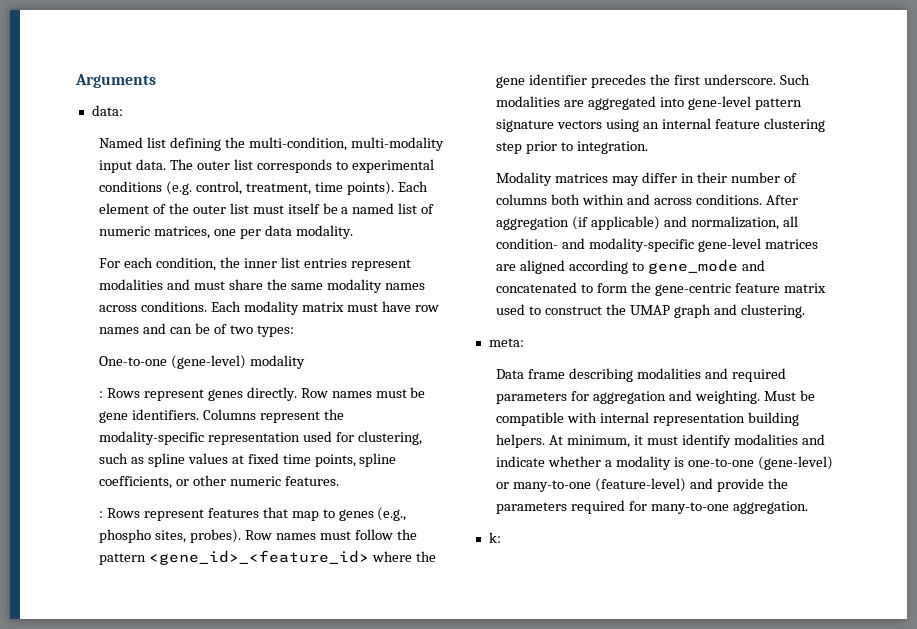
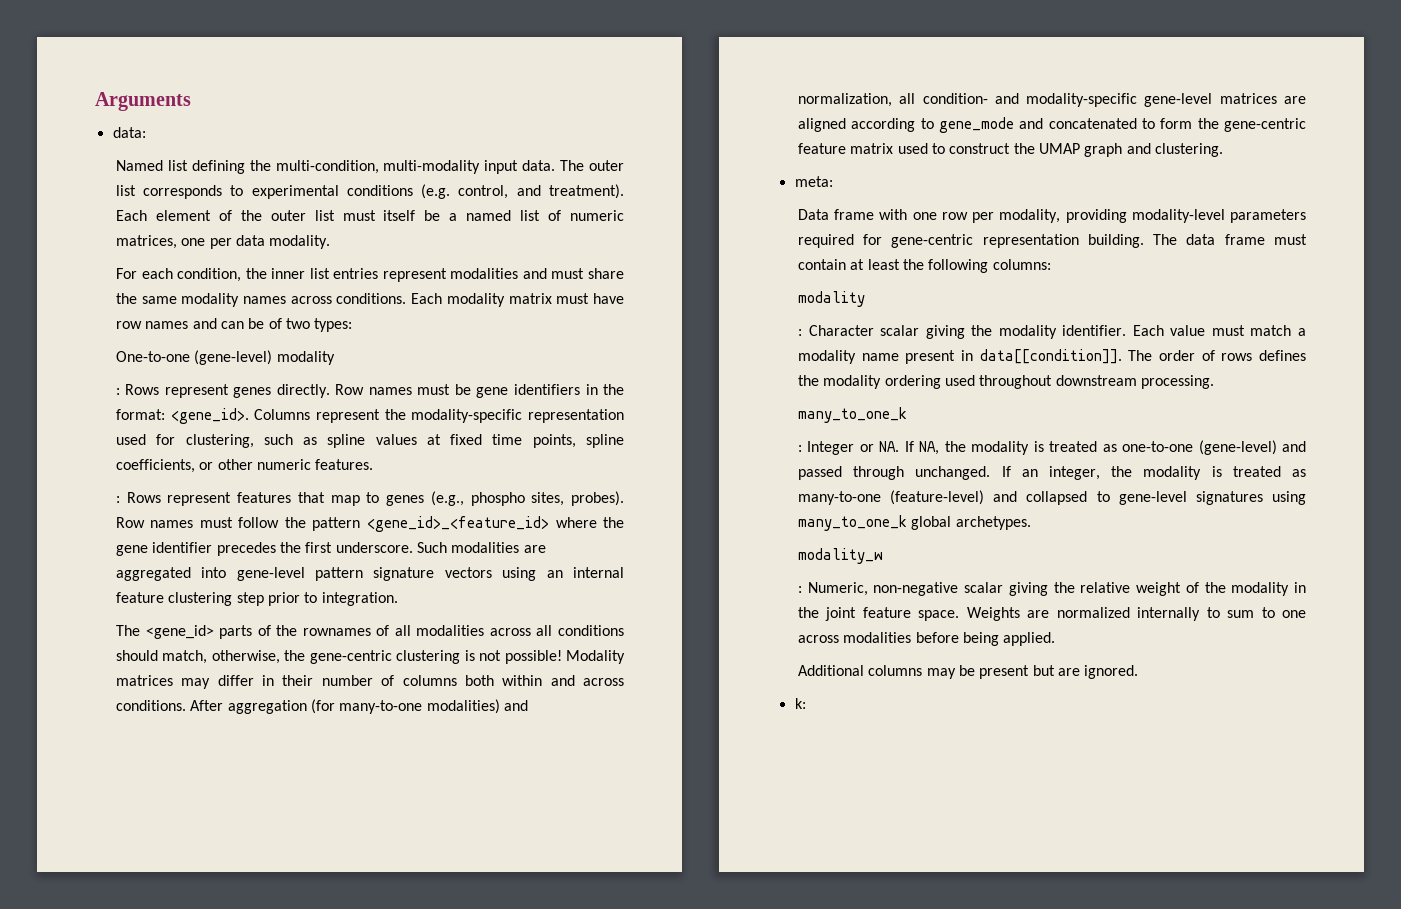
[245,181,394,195] treatment, time points). -> [516,184,625,199] and treatment).
[132,409,200,420] identifiers. -> [513,384,625,395] [115,408,249,424] identifiers in the format: <gene_id>.
(648, 147) none -> [115,625,625,639] [115,650,562,664] The <gene_id> parts of the rownames of all modalities across all conditions should match, otherwise, the gene-centric clustering is not possible!
[572,216,660,230] (if applicable) -> [310,699,500,714] (for many-to-one modalities)
[568,368,786,382] [496,390,815,404] [496,412,799,426] [496,434,825,448] [496,456,833,470] [496,478,788,492] [496,500,808,514] describing modalities and required parameters for aggregation and weighting. Must be compatible with internal representation building helpers. At minimum, it must identify modalities and indicate whether a modality is one-to-one (gene-level) or many-to-one (feature-level) and provide the parameters required for many-to-one aggregation. -> [879,209,1306,223] [797,234,1307,248] [797,259,1051,273] [797,291,865,307] [797,325,1306,339] [797,349,1306,364] [797,375,1214,389] [797,407,907,423] [797,440,1306,455] [797,466,1307,480] [797,490,1307,505] [797,515,1031,531] [797,548,883,564] [797,582,1306,596] [797,607,1306,621] [797,632,1056,646] [797,665,1139,679] with one row per modality, providing modality-level parameters required for gene-centric representation building. The data frame must contain at least the following columns: // modality // : Character scalar giving the modality identifier. Each value must match a modality name present in data[[condition]]. The order of rows defines the modality ordering used throughout downstream processing. // many_to_one_k // : Integer or NA. If NA, the modality is treated as one-to-one (gene-level) and passed through unchanged. If an integer, the modality is treated as many-to-one (feature-level) and collapsed to gene-level signatures using many_to_one_k global archetypes. // modality_w // : Numeric, non-negative scalar giving the relative weight of the modality in the joint feature space. Weights are normalized internally to sum to one across modalities before being applied. // Additional columns may be present but are ignored.

